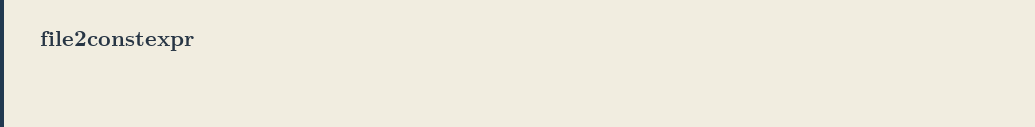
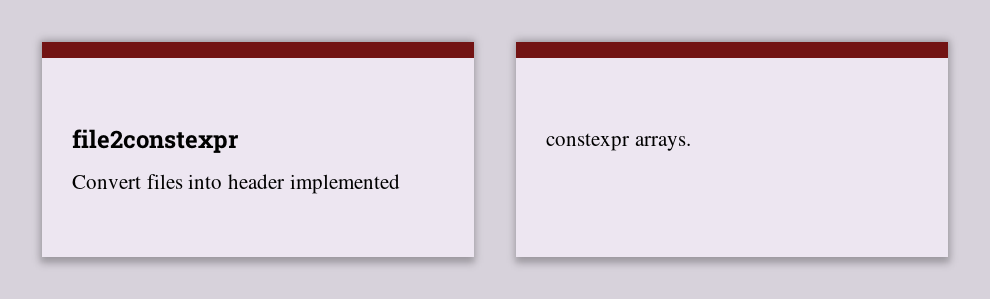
(194, 41) none -> [72,174,400,194] [546,133,691,151] // Convert files into header implemented constexpr arrays.

